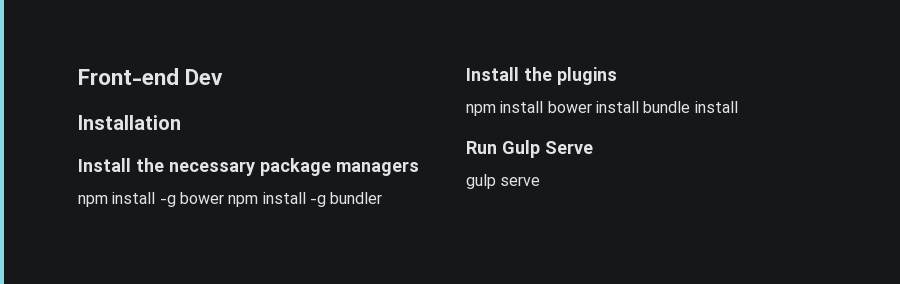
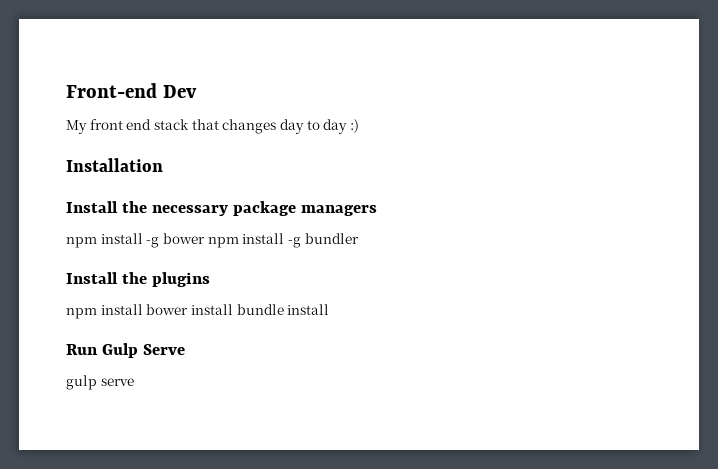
(224, 77) none -> [66,119,359,134] // My front end stack that changes day to day :)

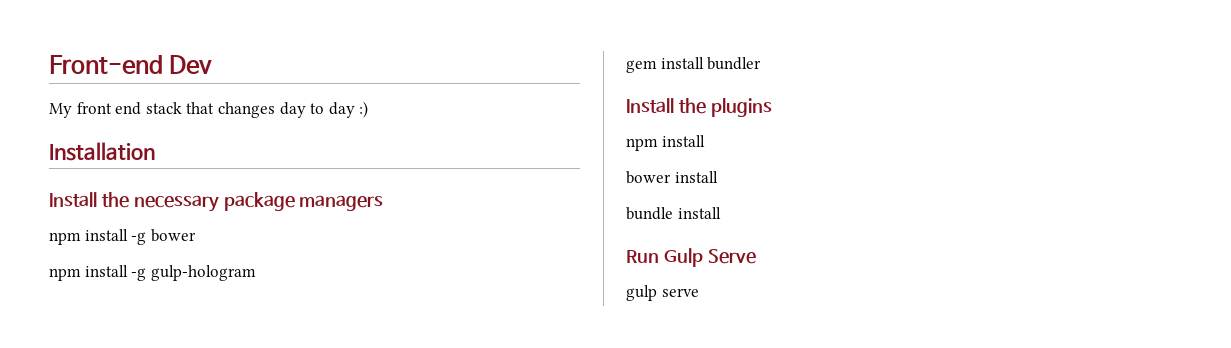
[207,233,301,248] npm install -g -> [49,265,256,281] [626,57,704,73] // npm install -g gulp-hologram // gem install
(143, 309) none -> (705, 141) //
(233, 309) none -> (718, 177) //

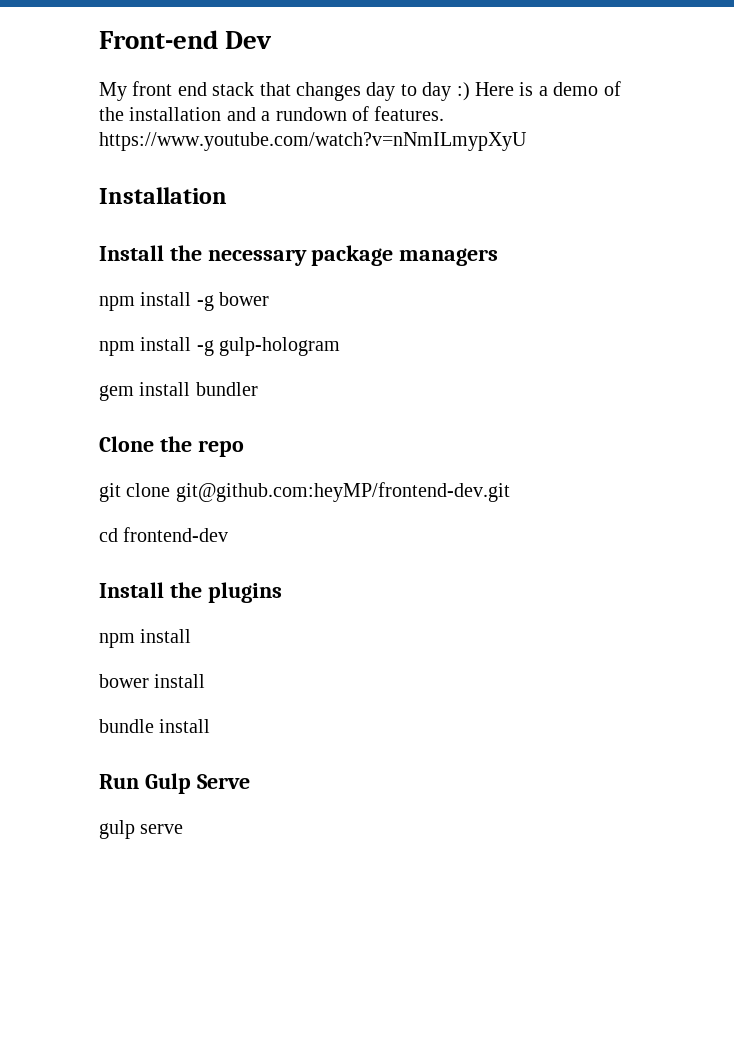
(369, 109) none -> [474,81,621,96] [99,106,445,121] [99,132,527,151] Here is a demo of the installation and a rundown of features. https://www.youtube.com/watch?v=nNmILmypXyU
(762, 63) none -> [99,436,244,457] [99,482,510,502] [99,527,229,542] // Clone the repo // git clone git@github.com:heyMP/frontend-dev.git // cd frontend-dev

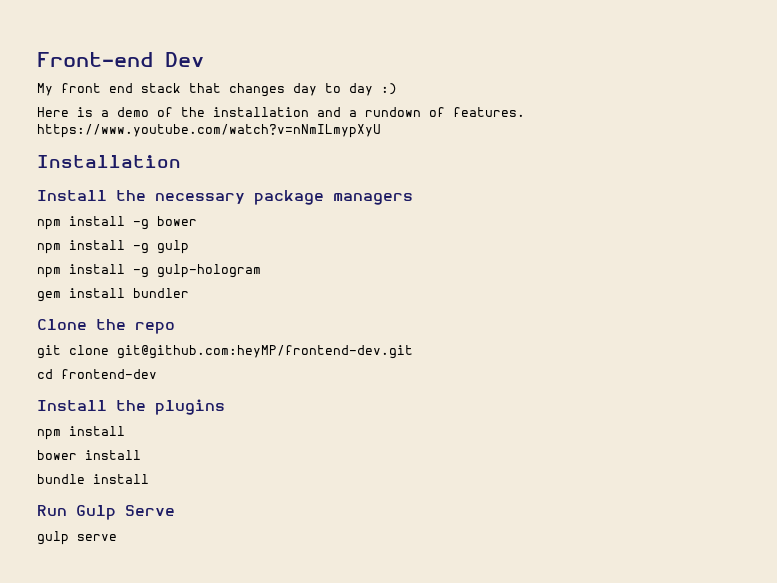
(470, 91) none -> (397, 89) //
(270, 299) none -> [37,240,189,254] // npm install -g gulp

